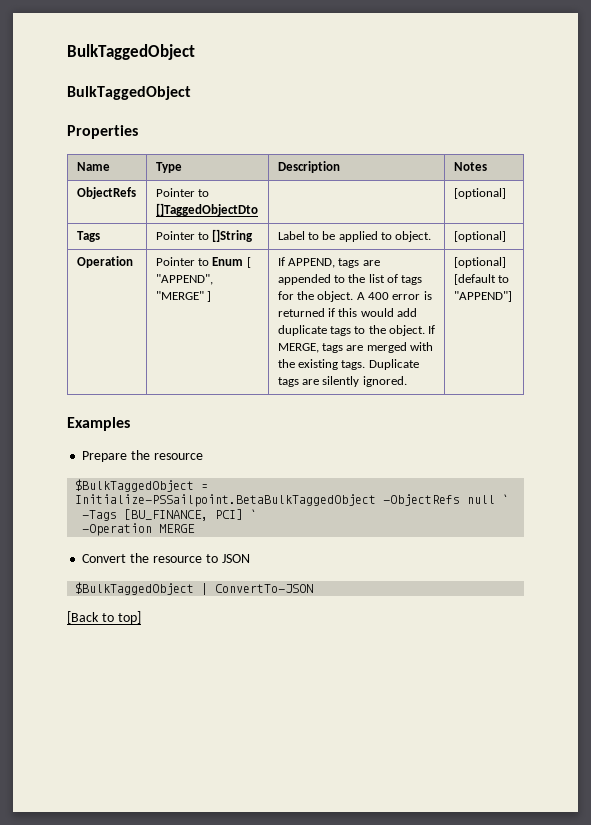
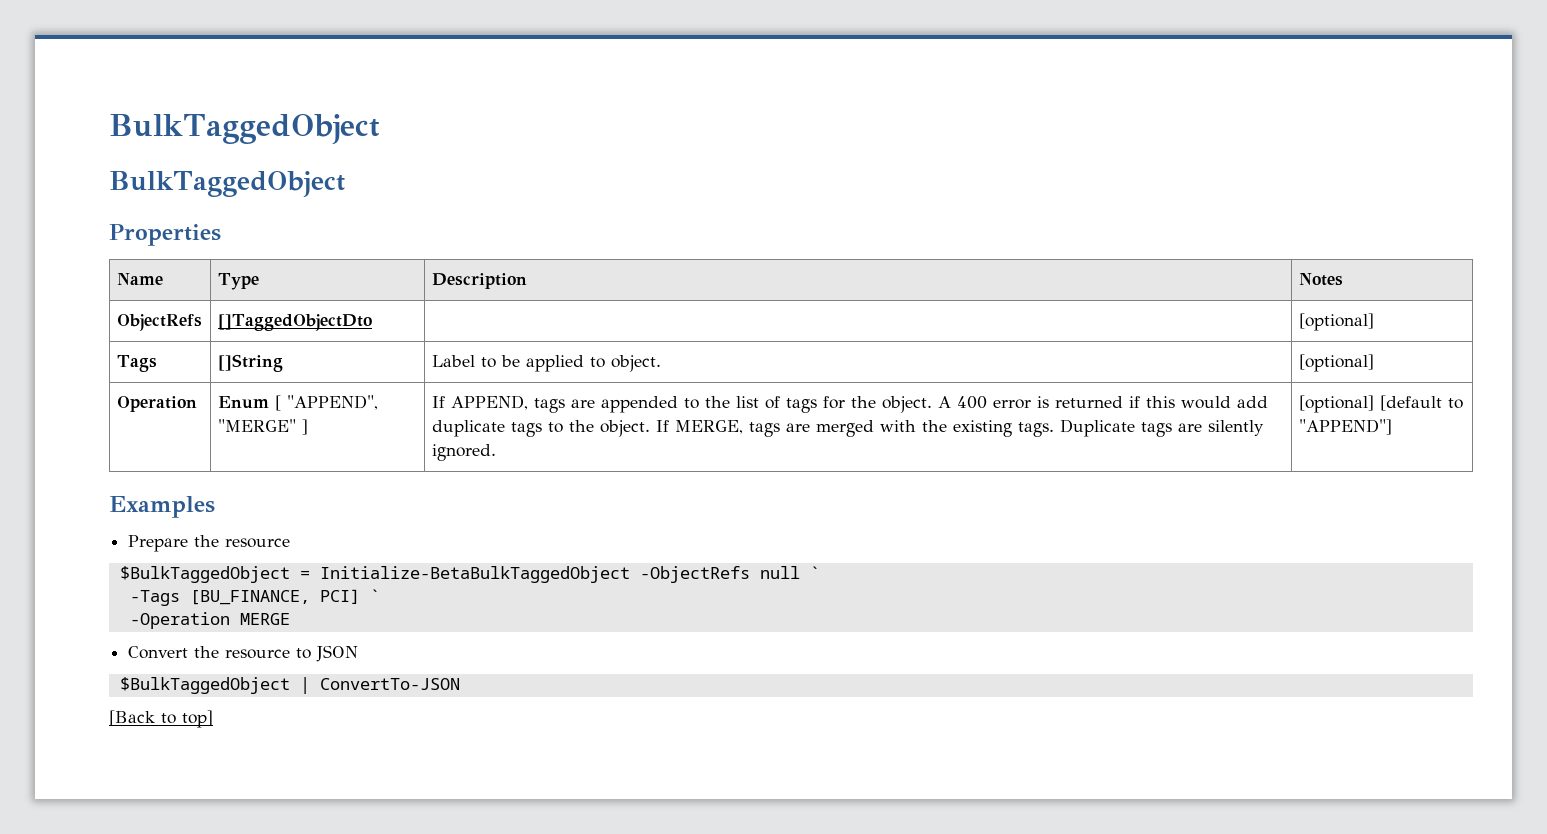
[155,188,209,197] Pointer to -> (202, 322) none
[155,231,209,240] Pointer to -> (157, 363) none
[155,257,209,266] Pointer to -> (197, 404) none
[75,494,377,507] Initialize-PSSailpoint.BetaBulkTaggedObject -> [319,566,630,583] Initialize-BetaBulkTaggedObject

